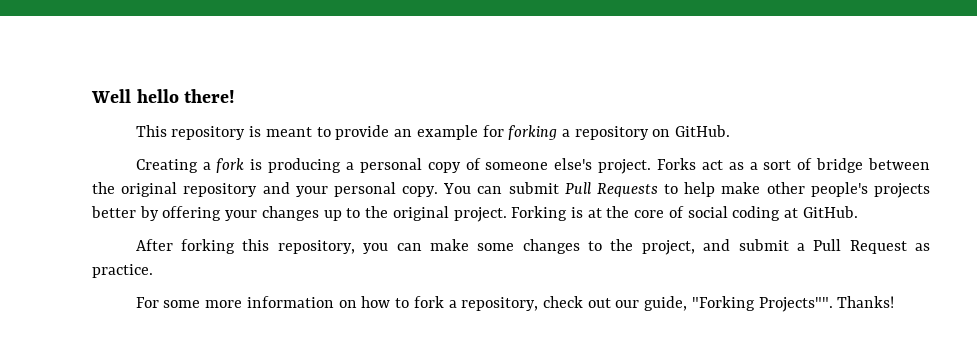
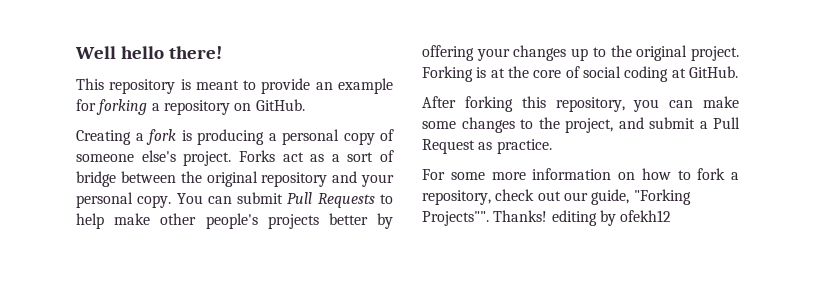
(895, 302) none -> [551,210,672,226] editing by ofekh12

